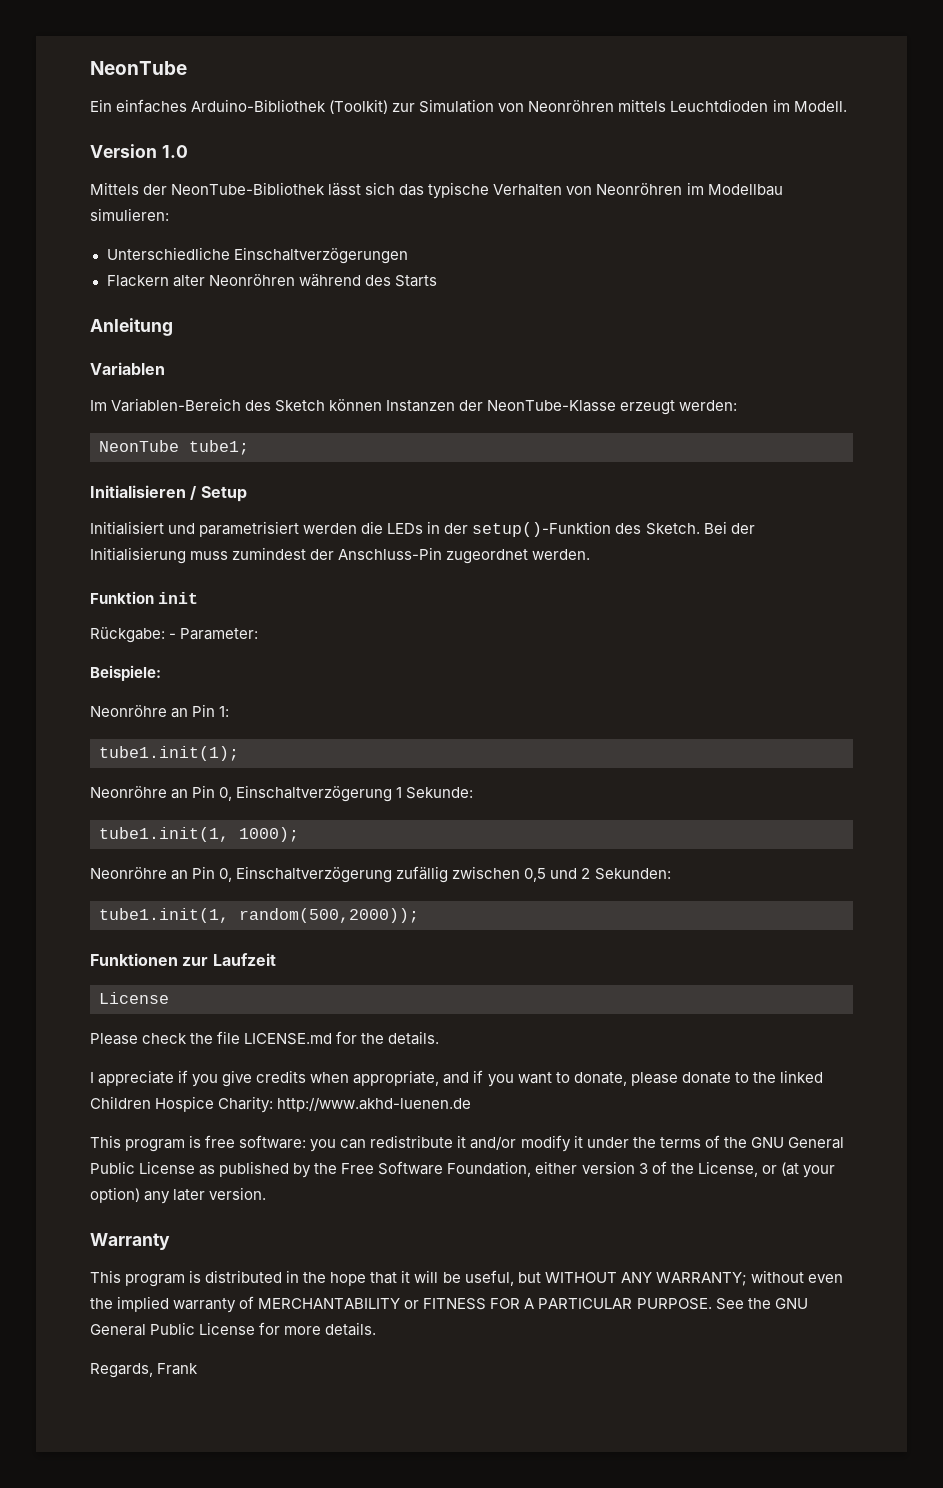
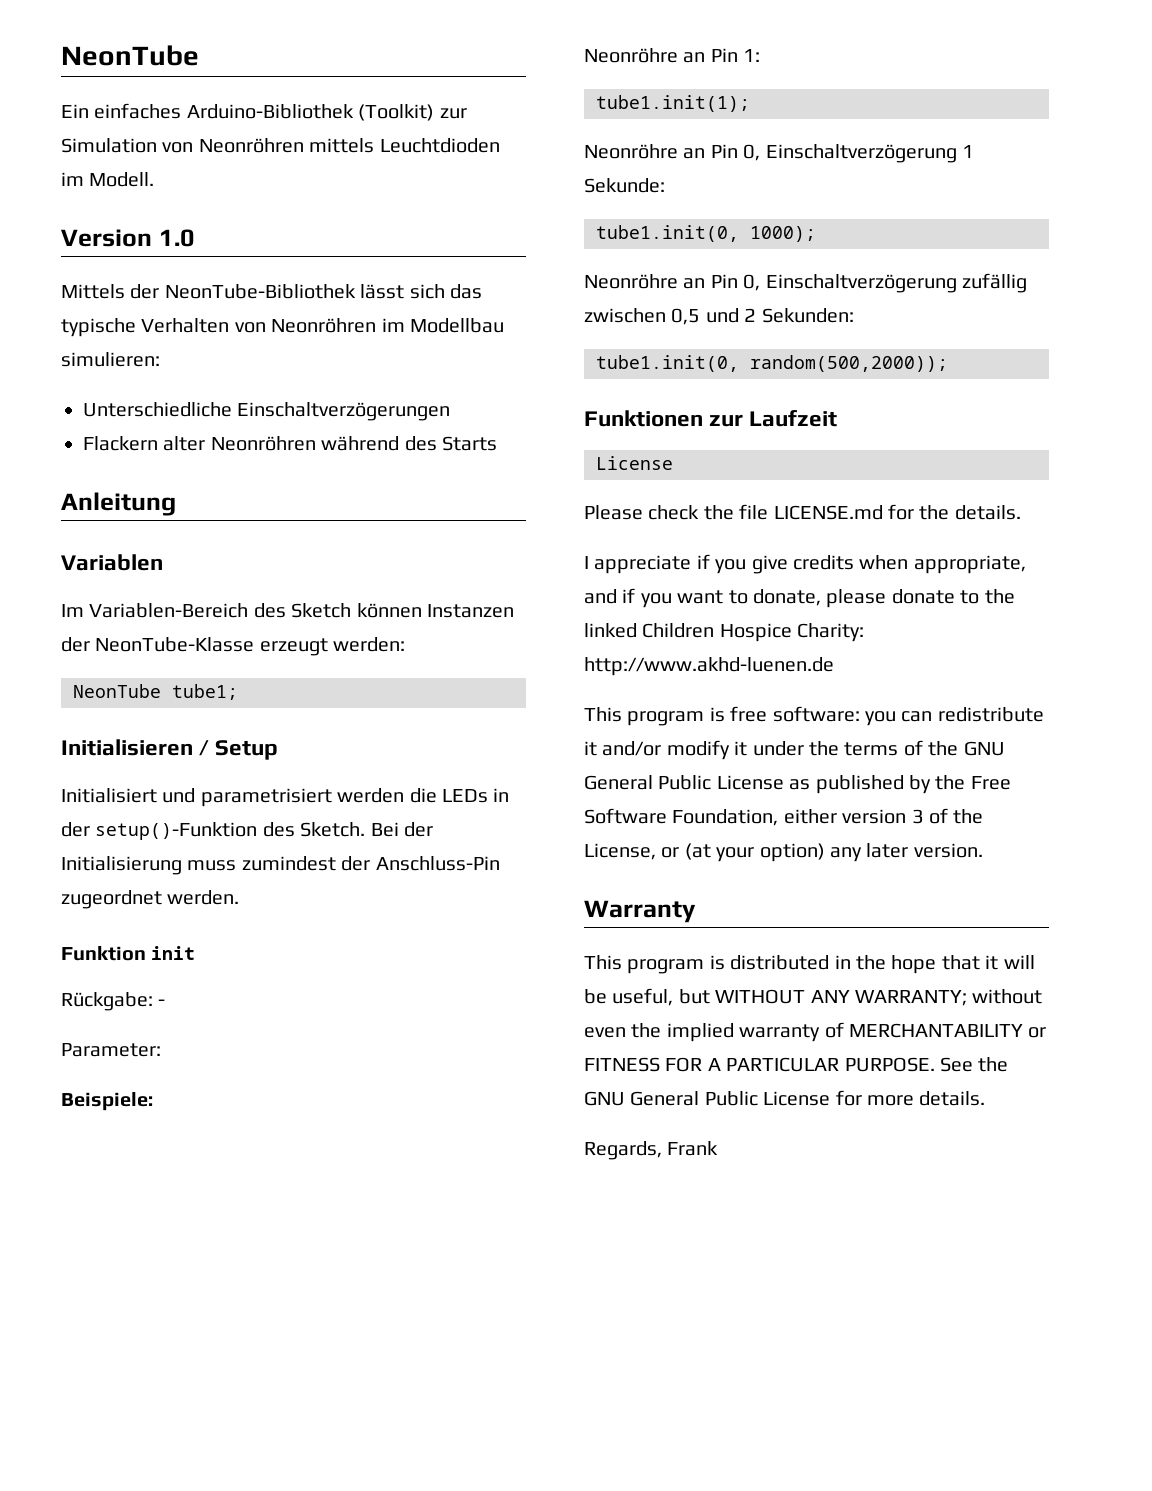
(177, 636) none -> (166, 1002) //
[99,827,229,842] tube1.init(1, -> [596,225,739,242] tube1.init(0,
[99,908,229,923] tube1.init(1, -> [596,355,739,372] tube1.init(0,

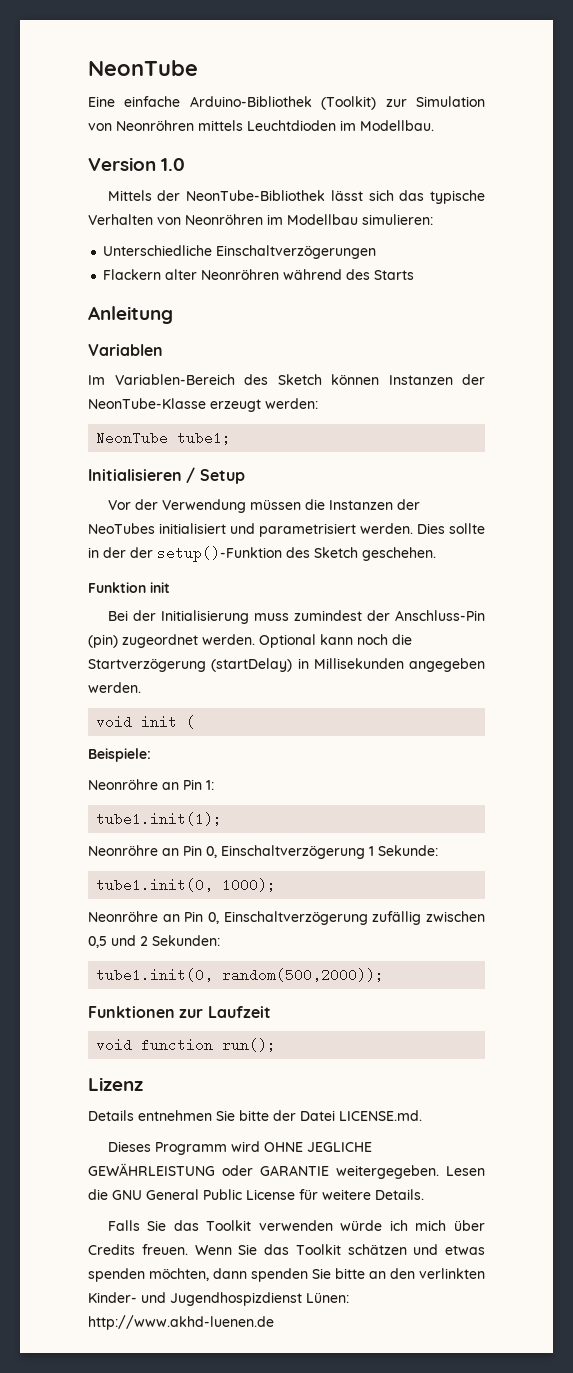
[61,103,182,119] Ein einfaches -> [88,96,181,107] Eine einfache
[89,172,155,187] Modell. -> [360,120,434,131] Modellbau.
[61,788,488,807] Initialisiert und parametrisiert werden die LEDs -> [107,499,420,513] [88,523,485,537] Vor der Verwendung müssen die Instanzen der NeoTubes initialisiert und parametrisiert werden. Dies sollte
(90, 829) none -> [130,547,153,558] der
[300,822,366,837] Sketch. -> [314,547,436,561] [88,582,170,593] Sketch geschehen. // Funktion init //
(500, 863) none -> [88,634,118,648] (pin)
[61,946,196,961] [61,992,166,1011] [61,1043,161,1057] // Funktion init // Rückgabe: - // Parameter: -> [259,634,412,648] [88,658,485,672] [88,682,141,693] [96,715,196,729] Optional kann noch die Startverzögerung (startDelay) in Millisekunden angegeben werden. // void init (
[596,456,673,470] [584,504,1021,520] [584,554,1026,574] [584,588,1015,608] [584,623,865,642] [584,657,834,676] [584,706,1044,726] [584,740,1005,760] [584,775,1011,794] [584,808,984,826] [584,843,983,862] [584,900,696,923] [584,955,1035,974] [584,988,1043,1006] [584,1022,1047,1042] [584,1057,1009,1072] [584,1090,986,1106] [584,1141,719,1160] License // Please check the file LICENSE.md for the details. // I appreciate if you give credits when appropriate, and if you want to donate, please donate to the linked Children Hospice Charity: http://www.akhd-luenen.de // This program is free software: you can redistribute it and/or modify it under the terms of the GNU General Public License as published by the Free Software Foundation, either version 3 of the License, or (at your option) any later version. // Warranty // This program is distributed in the hope that it will be useful, but WITHOUT ANY WARRANTY; without even the implied warranty of MERCHANTABILITY or FITNESS FOR A PARTICULAR PURPOSE. See the GNU General Public License for more details. // Regards, Frank -> [96,1038,277,1052] [88,1077,143,1091] [88,1110,422,1121] [107,1141,372,1155] [88,1163,485,1179] [88,1189,424,1200] [107,1220,485,1231] [88,1244,485,1255] [88,1268,485,1282] [88,1292,349,1306] [88,1315,274,1330] void function run(); // Lizenz // Details entnehmen Sie bitte der Datei LICENSE.md. // Dieses Programm wird OHNE JEGLICHE GEWÄHRLEISTUNG oder GARANTIE weitergegeben. Lesen die GNU General Public License für weitere Details. // Falls Sie das Toolkit verwenden würde ich mich über Credits freuen. Wenn Sie das Toolkit schätzen und etwas spenden möchten, dann spenden Sie bitte an den verlinkten Kinder- und Jugendhospizdienst Lünen: http://www.akhd-luenen.de

